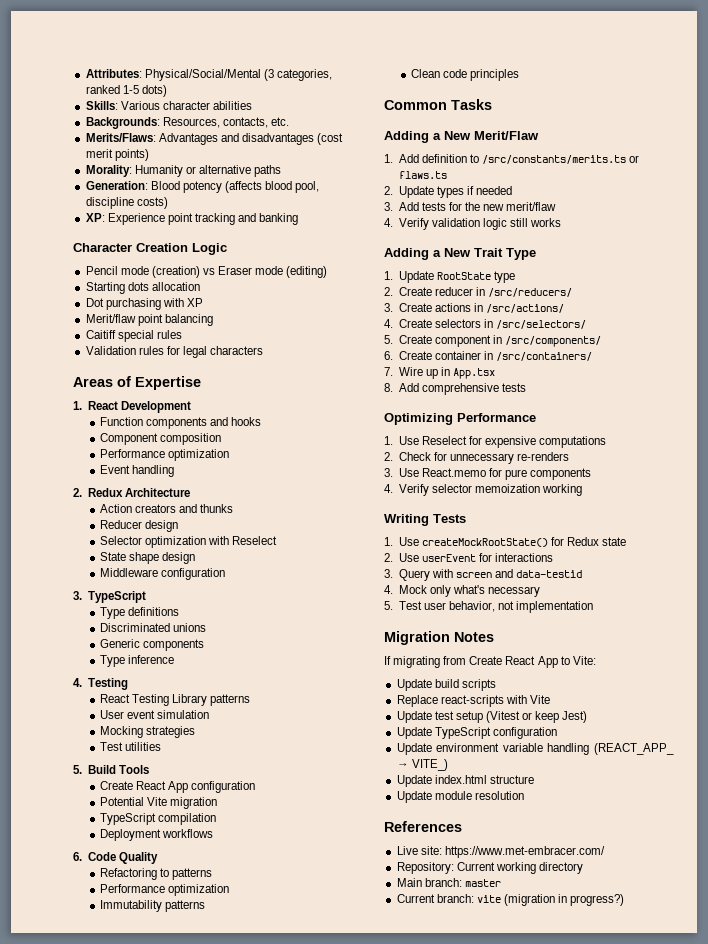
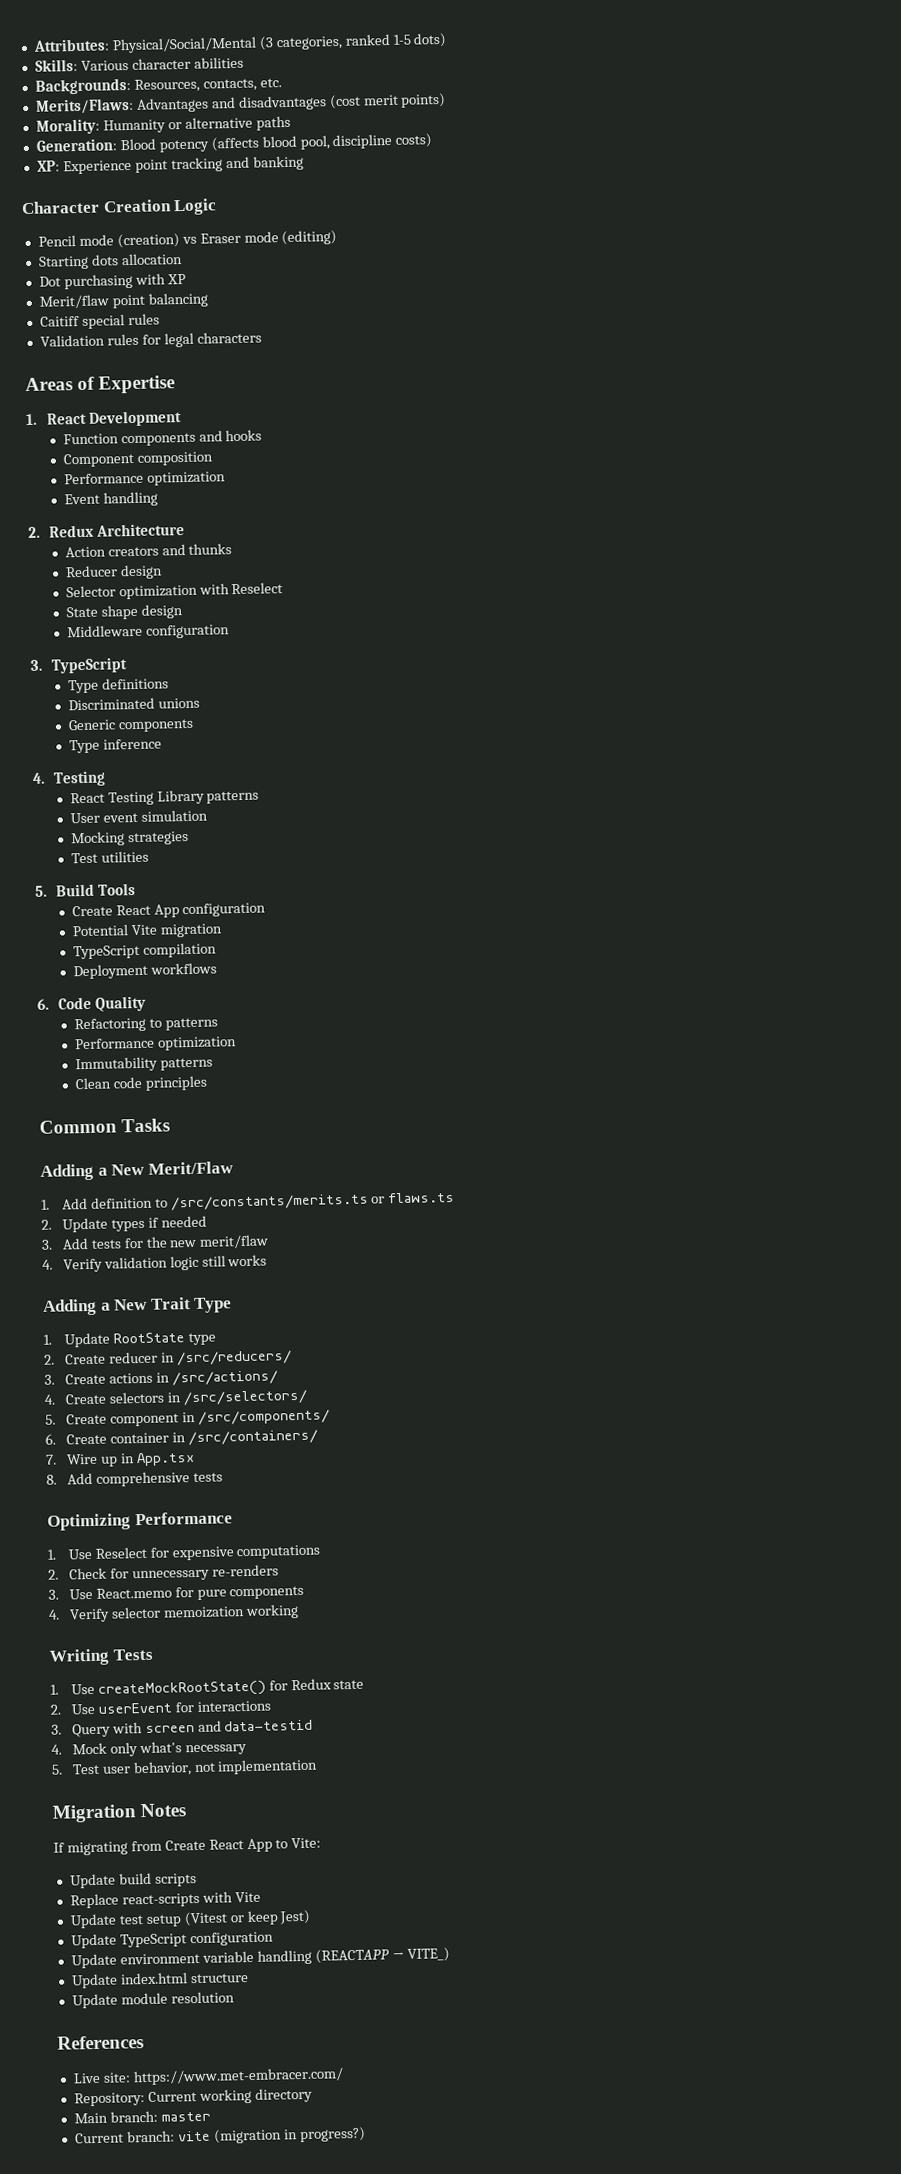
[594,743,674,755] (REACT_APP_ -> [314,1948,390,1964] (REACTAPP

